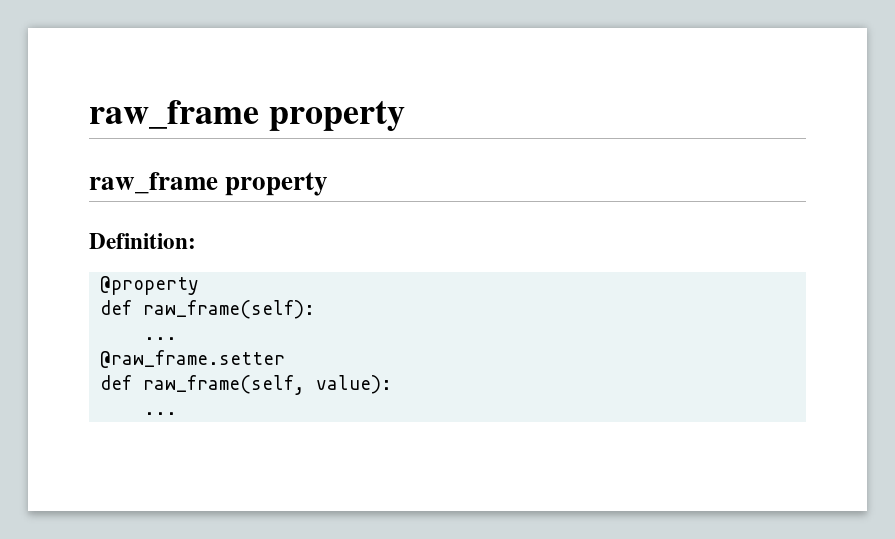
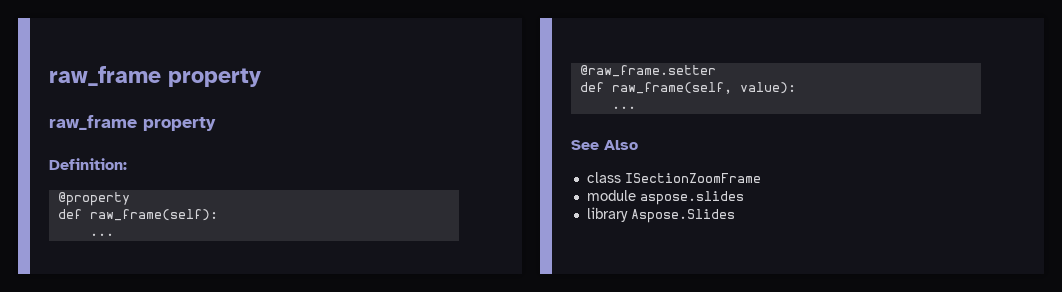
(178, 413) none -> [571,140,638,150] [586,172,761,183] [586,190,744,205] [586,207,735,223] // See Also // class ISectionZoomFrame // module aspose.slides // library Aspose.Slides

